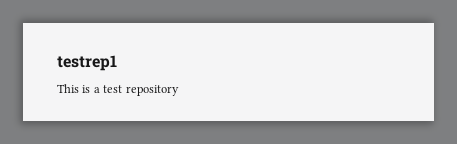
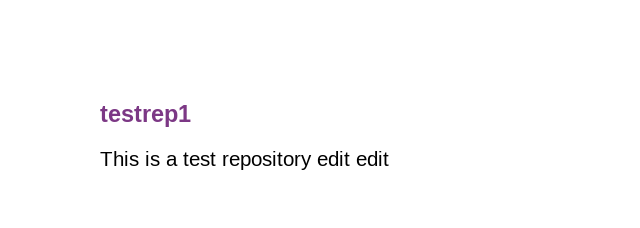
(179, 90) none -> [317,151,389,166] edit edit

